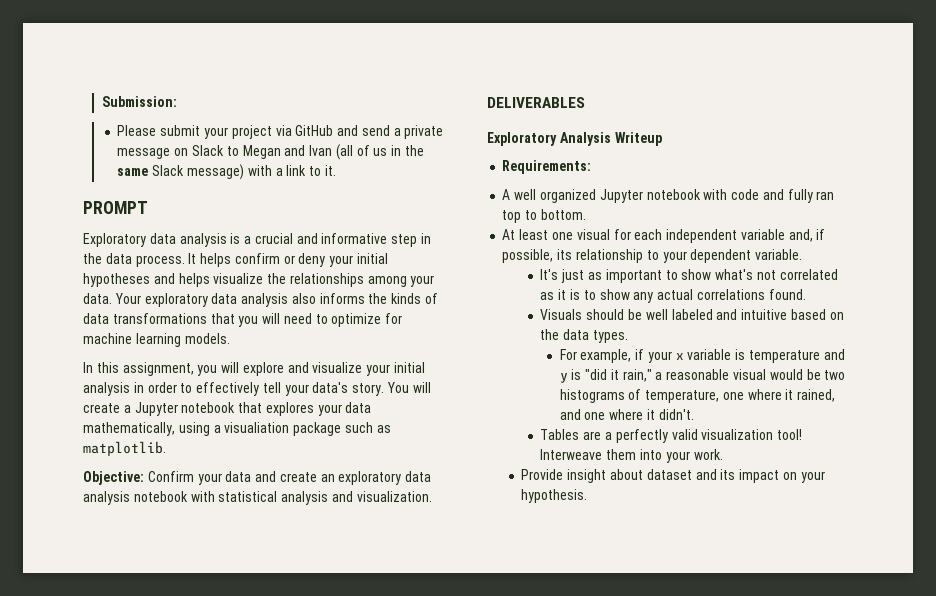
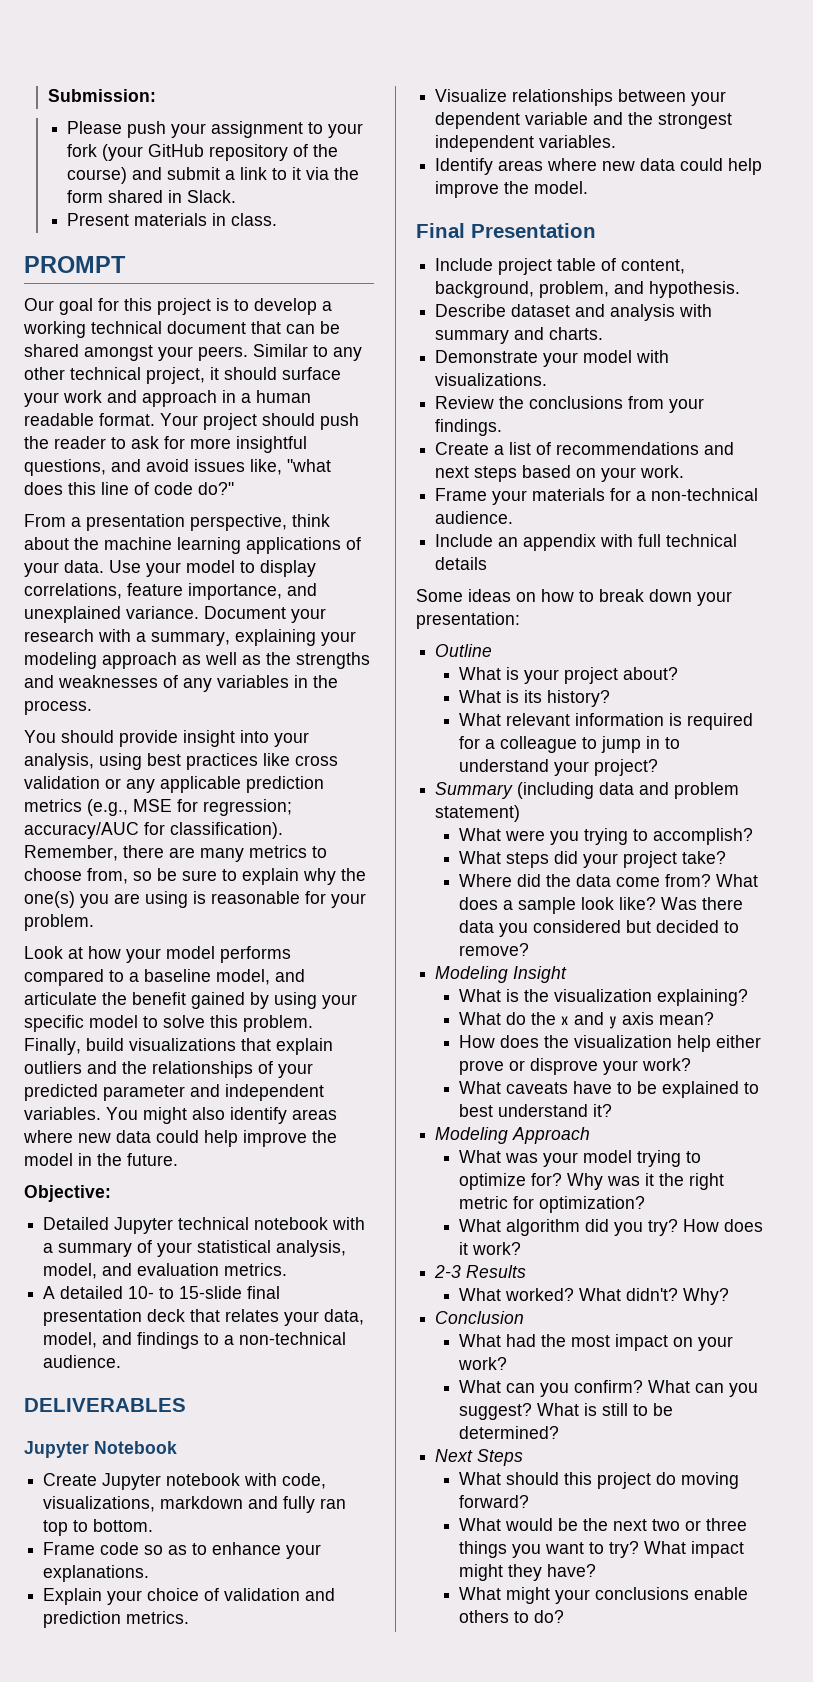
[160,125,444,139] [117,144,425,160] [117,164,336,180] [83,201,148,214] [83,233,432,247] [83,253,132,264] submit your project via GitHub and send a private message on Slack to Megan and Ivan (all of us in the same Slack message) with a link to it. // PROMPT // Exploratory data analysis is a crucial and informative step in the data -> [127,121,364,138] [67,144,339,161] [67,167,360,184] [67,190,237,203] [67,213,278,226] [24,256,126,273] [24,298,332,315] [23,321,340,338] [24,344,362,361] [24,367,341,384] [24,390,311,407] [24,413,359,430] [24,436,307,453] [24,459,331,476] [24,482,234,495] [24,514,330,531] [24,537,361,554] [24,560,316,577] [24,583,317,600] [24,606,326,623] [24,629,356,646] [24,652,370,669] [24,675,338,692] push your assignment to your fork (your GitHub repository of the course) and submit a link to it via the form shared in Slack. // Present materials in class. // PROMPT // Our goal for this project is to develop a working technical document that can be shared amongst your peers. Similar to any other technical project, it should surface your work and approach in a human readable format. Your project should push the reader to ask for more insightful questions, and avoid issues like, "what does this line of code do?" // From a presentation perspective, think about the machine learning applications of your data. Use your model to display correlations, feature importance, and unexplained variance. Document your research with a summary, explaining your modeling approach as well as the strengths and weaknesses of any variables in the
[188,253,389,267] [83,273,435,287] [83,293,439,307] [83,313,403,327] [83,333,230,347] [83,362,426,376] [83,382,431,396] [83,402,372,416] [83,422,391,436] [83,441,166,456] [83,471,432,485] [83,491,432,505] [487,97,585,108] [487,132,662,146] [502,160,592,174] [502,189,760,203] It helps confirm or deny your initial hypotheses and helps visualize the relationships among your data. Your exploratory data analysis also informs the kinds of data transformations that you will need to optimize for machine learning models. // In this assignment, you will explore and visualize your initial analysis in order to effectively tell your data's story. You will create a Jupyter notebook that explores your data mathematically, using a visualiation package such as matplotlib. // Objective: Confirm your data and create an exploratory data analysis notebook with statistical analysis and visualization. // DELIVERABLES // Exploratory Analysis Writeup // Requirements: // A well organized Jupyter notebook with code -> [24,730,309,747] [24,753,338,770] [24,776,324,793] [24,799,292,816] [24,822,283,839] [24,845,327,862] [24,868,366,885] [24,891,366,908] [24,914,94,931] [24,946,291,963] [24,969,305,986] [24,992,357,1009] [24,1015,313,1032] [24,1038,333,1055] [24,1061,313,1078] [24,1084,324,1101] [24,1107,337,1124] [23,1130,337,1147] [24,1153,178,1166] [24,1185,111,1202] [43,1217,366,1234] [43,1240,347,1257] [43,1263,288,1279] [43,1286,281,1299] [43,1309,365,1326] [43,1332,347,1349] [43,1355,122,1368] [24,1398,186,1412] [24,1441,177,1458] [43,1473,327,1490] [43,1496,244,1512] // You should provide insight into your analysis, using best practices like cross validation or any applicable prediction metrics (e.g., MSE for regression; accuracy/AUC for classification). Remember, there are many metrics to choose from, so be sure to explain why the one(s) you are using is reasonable for your problem. // Look at how your model performs compared to a baseline model, and articulate the benefit gained by using your specific model to solve this problem. Finally, build visualizations that explain outliers and the relationships of your predicted parameter and independent variables. You might also identify areas where new data could help improve the model in the future. // Objective: // Detailed Jupyter technical notebook with a summary of your statistical analysis, model, and evaluation metrics. // A detailed 10- to 15-slide final presentation deck that relates your data, model, and findings to a non-technical audience. // DELIVERABLES // Jupyter Notebook // Create Jupyter notebook with code, visualizations, markdown
[502,229,826,243] [502,249,803,263] [540,269,838,283] [540,289,806,303] [540,309,844,320] [540,329,629,343] [559,349,845,363] [559,369,846,383] [559,389,836,403] [559,409,694,420] [540,429,803,443] [540,449,723,463] [521,469,825,483] [521,489,588,503] At least one visual for each independent variable and, if possible, its relationship to your dependent variable. // It's just as important to show what's not correlated as it is to show any actual correlations found. // Visuals should be well labeled and intuitive based on the data types. // For example, if your x variable is temperature and y is "did it rain," a reasonable visual would be two histograms of temperature, one where it rained, and one where it didn't. // Tables are a perfectly valid visualization tool! Interweave them into your work. // Provide insight about dataset and its impact on your hypothesis. -> [43,1542,322,1559] [43,1565,150,1582] [43,1588,336,1605] [43,1611,190,1628] [435,89,727,106] [435,112,733,129] [435,135,617,152] [435,158,763,175] [435,181,589,198] [416,223,596,238] [435,258,686,275] [435,281,741,298] [435,304,713,321] [435,327,604,344] [435,350,670,367] [435,373,548,386] [435,396,705,413] [435,419,503,436] [435,442,735,455] [435,465,685,482] [435,488,759,505] [435,511,514,524] [435,534,738,551] [435,557,488,570] [416,589,732,606] [416,612,520,629] [435,644,493,657] [459,667,679,684] [459,690,611,707] [459,713,754,730] [459,736,681,753] [459,759,659,776] [435,782,740,799] [435,805,521,822] [459,828,754,845] [459,851,727,868] [459,874,759,887] [459,897,744,914] [459,920,740,937] [459,943,530,956] [435,966,568,983] [459,989,749,1006] [459,1012,715,1029] [459,1035,762,1052] [459,1058,692,1075] [459,1081,760,1098] [459,1104,613,1117] [435,1127,591,1144] [459,1150,702,1167] [459,1173,725,1190] [459,1196,646,1213] [459,1219,764,1236] [459,1242,522,1255] [434,1265,527,1278] [459,1288,730,1305] [435,1311,525,1324] [459,1334,734,1351] [458,1357,508,1370] [459,1380,759,1397] [459,1403,674,1420] [459,1426,560,1439] [435,1449,524,1466] [459,1472,740,1489] [459,1495,530,1508] [459,1518,748,1531] [459,1541,745,1558] [459,1564,597,1581] [459,1587,749,1604] [459,1610,565,1623] Frame code so as to enhance your explanations. // Explain your choice of validation and prediction metrics. // Visualize relationships between your dependent variable and the strongest independent variables. // Identify areas where new data could help improve the model. // Final Presentation // Include project table of content, background, problem, and hypothesis. // Describe dataset and analysis with summary and charts. // Demonstrate your model with visualizations. // Review the conclusions from your findings. // Create a list of recommendations and next steps based on your work. // Frame your materials for a non-technical audience. // Include an appendix with full technical details // Some ideas on how to break down your presentation: // Outline // What is your project about? // What is its history? // What relevant information is required for a colleague to jump in to understand your project? // Summary (including data and problem statement) // What were you trying to accomplish? // What steps did your project take? // Where did the data come from? What does a sample look like? Was there data you considered but decided to remove? // Modeling Insight // What is the visualization explaining? // What do the x and y axis mean? // How does the visualization help either prove or disprove your work? // What caveats have to be explained to best understand it? // Modeling Approach // What was your model trying to optimize for? Why was it the right metric for optimization? // What algorithm did you try? How does it work? // 2-3 Results // What worked? What didn't? Why? // Conclusion // What had the most impact on your work? // What can you confirm? What can you suggest? What is still to be determined? // Next Steps // What should this project do moving forward? // What would be the next two or three things you want to try? What impact might they have? // What might your conclusions enable others to do?

